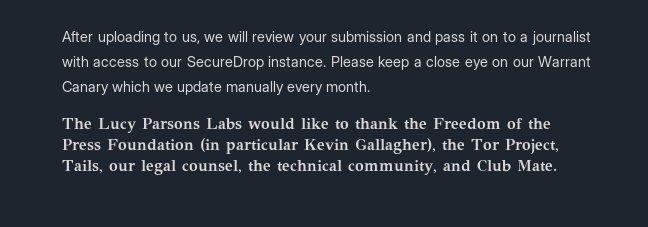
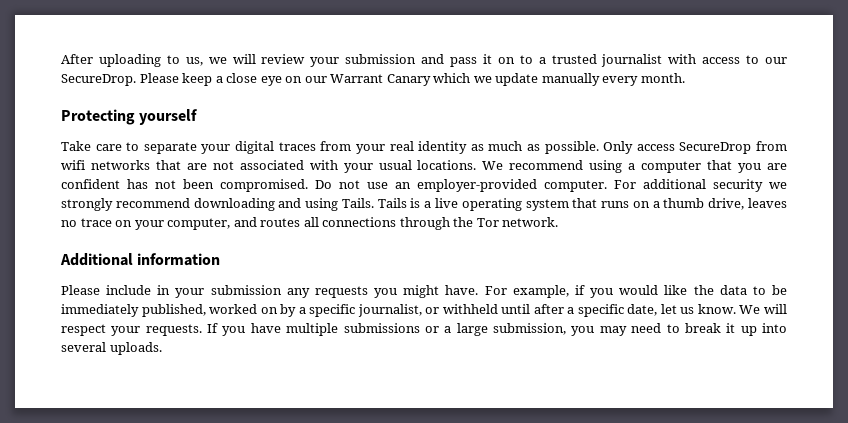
(529, 38) none -> [551,54,597,64] trusted
[186,56,327,70] SecureDrop instance. -> [61,74,136,86] SecureDrop.
[62,118,551,133] [62,138,559,154] [62,159,557,175] The Lucy Parsons Labs would like to thank the Freedom of the Press Foundation (in particular Kevin Gallagher), the Tor Project, Tails, our legal counsel, the technical community, and Club Mate. -> [61,109,198,125] [61,141,787,154] [61,160,788,173] [61,179,787,192] [61,198,788,211] [61,217,559,230] [60,253,221,266] [61,285,787,298] [61,304,787,317] [61,323,787,336] [61,342,162,355] Protecting yourself // Take care to separate your digital traces from your real identity as much as possible. Only access SecureDrop from wifi networks that are not associated with your usual locations. We recommend using a computer that you are confident has not been compromised. Do not use an employer-provided computer. For additional security we strongly recommend downloading and using Tails. Tails is a live operating system that runs on a thumb drive, leaves no trace on your computer, and routes all connections through the Tor network. // Additional information // Please include in your submission any requests you might have. For example, if you would like the data to be immediately published, worked on by a specific journalist, or withheld until after a specific date, let us know. We will respect your requests. If you have multiple submissions or a large submission, you may need to break it up into several uploads.

